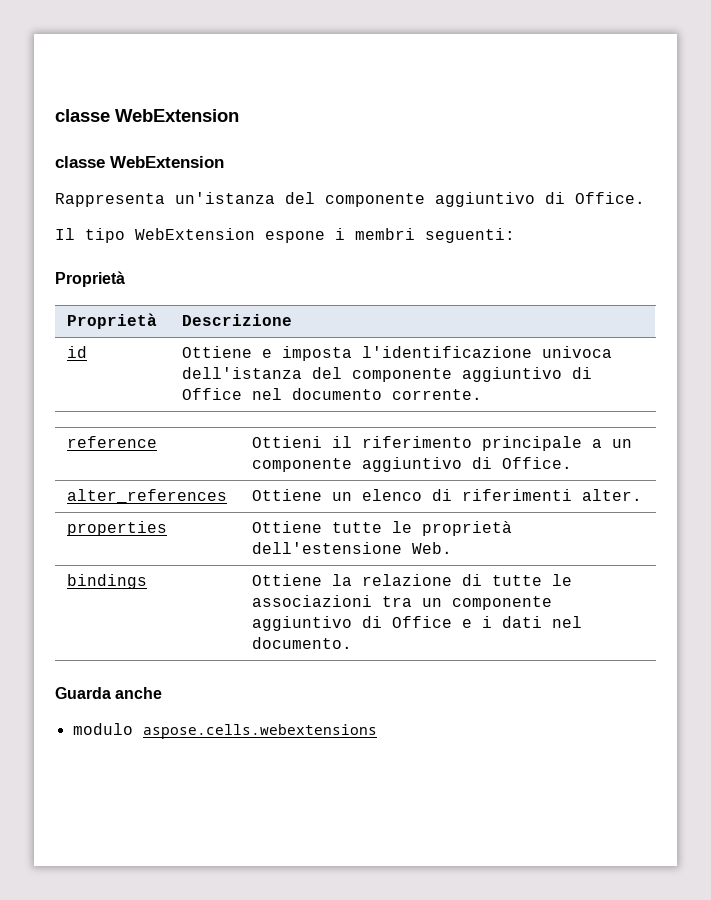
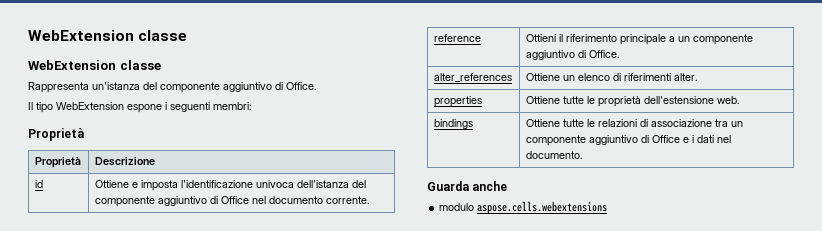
[55,109,239,122] [55,156,224,168] classe WebExtension // classe WebExtension -> [28,30,188,41] [28,60,161,70] WebExtension classe // WebExtension classe
[355,228,515,243] membri seguenti: -> [170,102,251,112] seguenti membri:
[412,542,453,554] Web. -> [716,96,739,104] web.
[332,574,573,586] [252,595,373,607] la relazione di tutte le associazioni -> [562,119,712,127] tutte le relazioni di associazione

